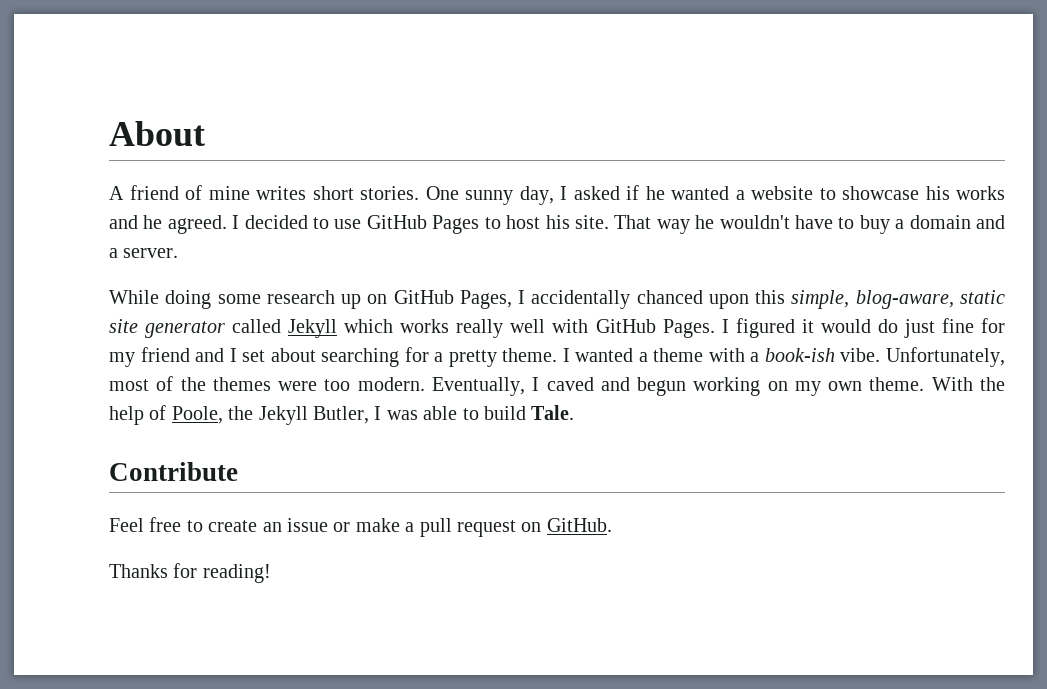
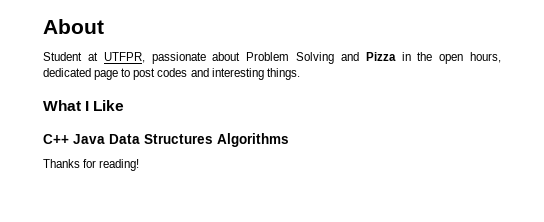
[109,185,1005,205] [109,215,1005,234] [109,248,179,258] [109,290,1005,309] [109,318,1005,338] [109,347,1005,367] [109,376,1006,396] [109,405,575,425] [109,462,238,481] [109,517,612,537] A friend of mine writes short stories. One sunny day, I asked if he wanted a website to showcase his works and he agreed. I decided to use GitHub Pages to host his site. That way he wouldn't have to buy a domain and a server. // While doing some research up on GitHub Pages, I accidentally chanced upon this simple, blog-aware, static site generator called Jekyll which works really well with GitHub Pages. I figured it would do just fine for my friend and I set about searching for a pretty theme. I wanted a theme with a book-ish vibe. Unfortunately, most of the themes were too modern. Eventually, I caved and begun working on my own theme. With the help of Poole, the Jekyll Butler, I was able to build Tale. // Contribute // Feel free to create an issue or make a pull request on GitHub. -> [43,52,501,64] [43,68,300,80] [43,100,125,111] [43,133,289,147] Student at UTFPR, passionate about Problem Solving and Pizza in the open hours, dedicated page to post codes and interesting things. // What I Like // C++ Java Data Structures Algorithms

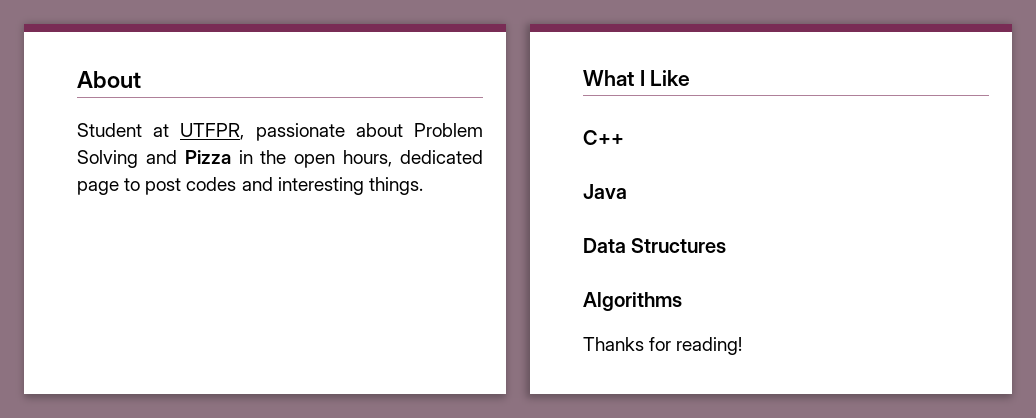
(69, 139) none -> (624, 137) //
(105, 139) none -> (627, 191) //
(213, 139) none -> (727, 245) //

